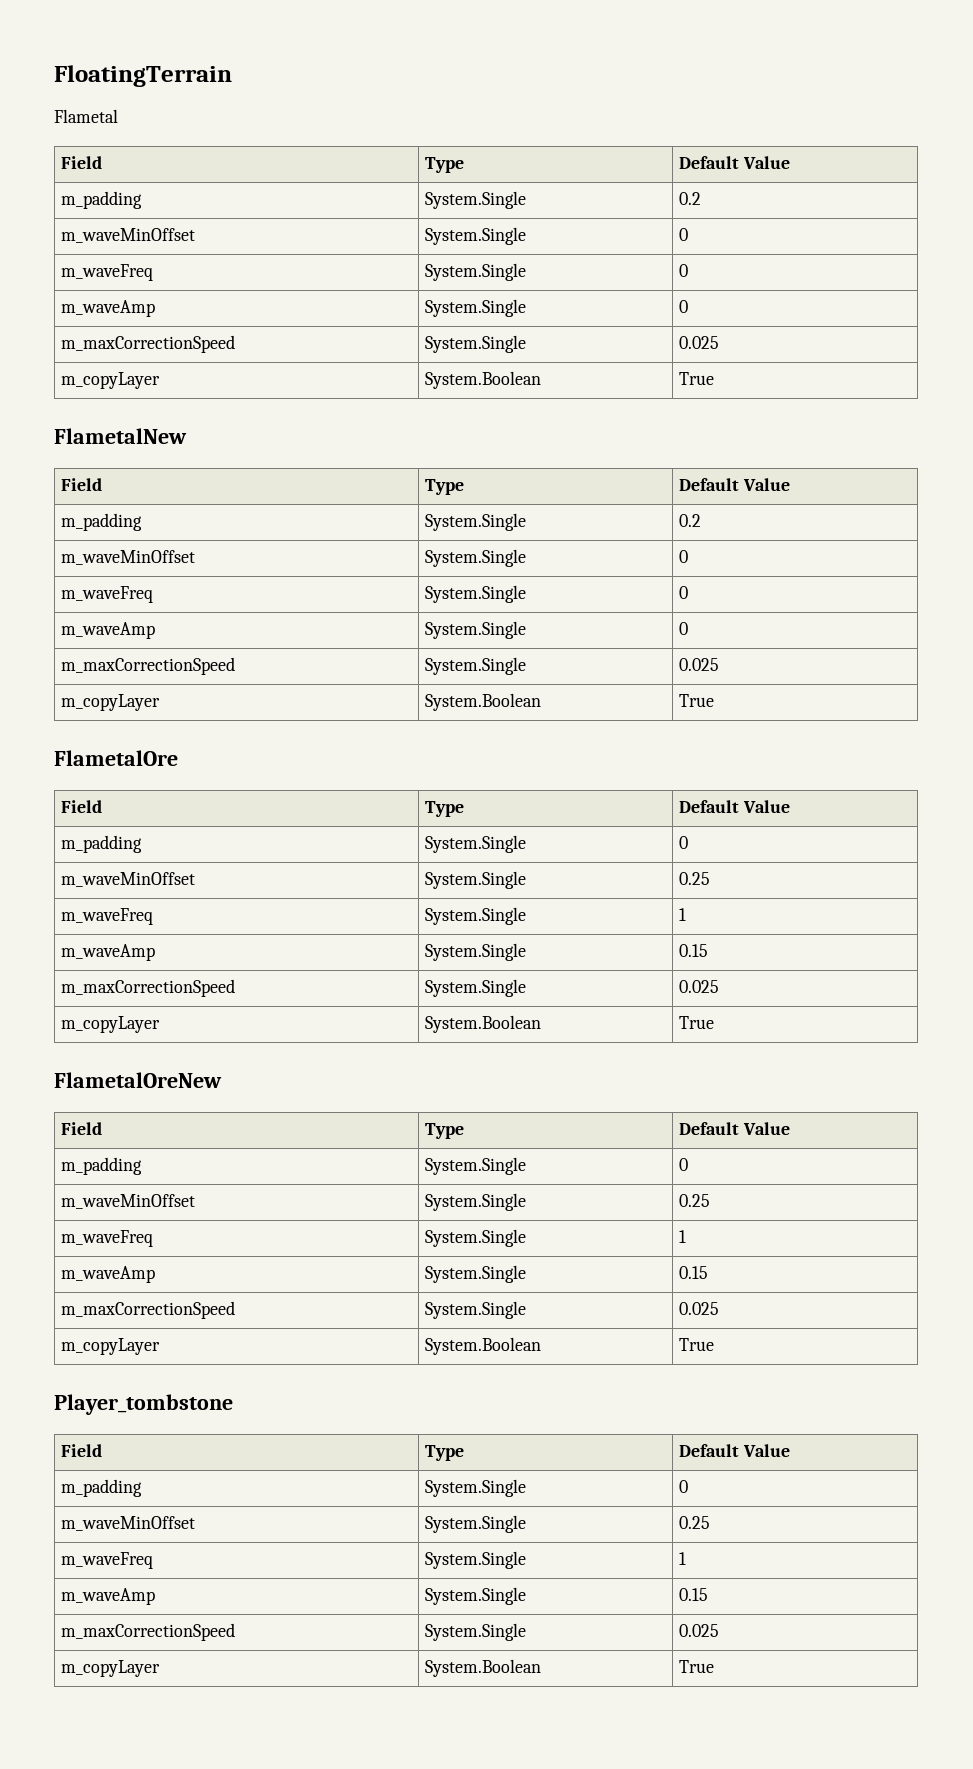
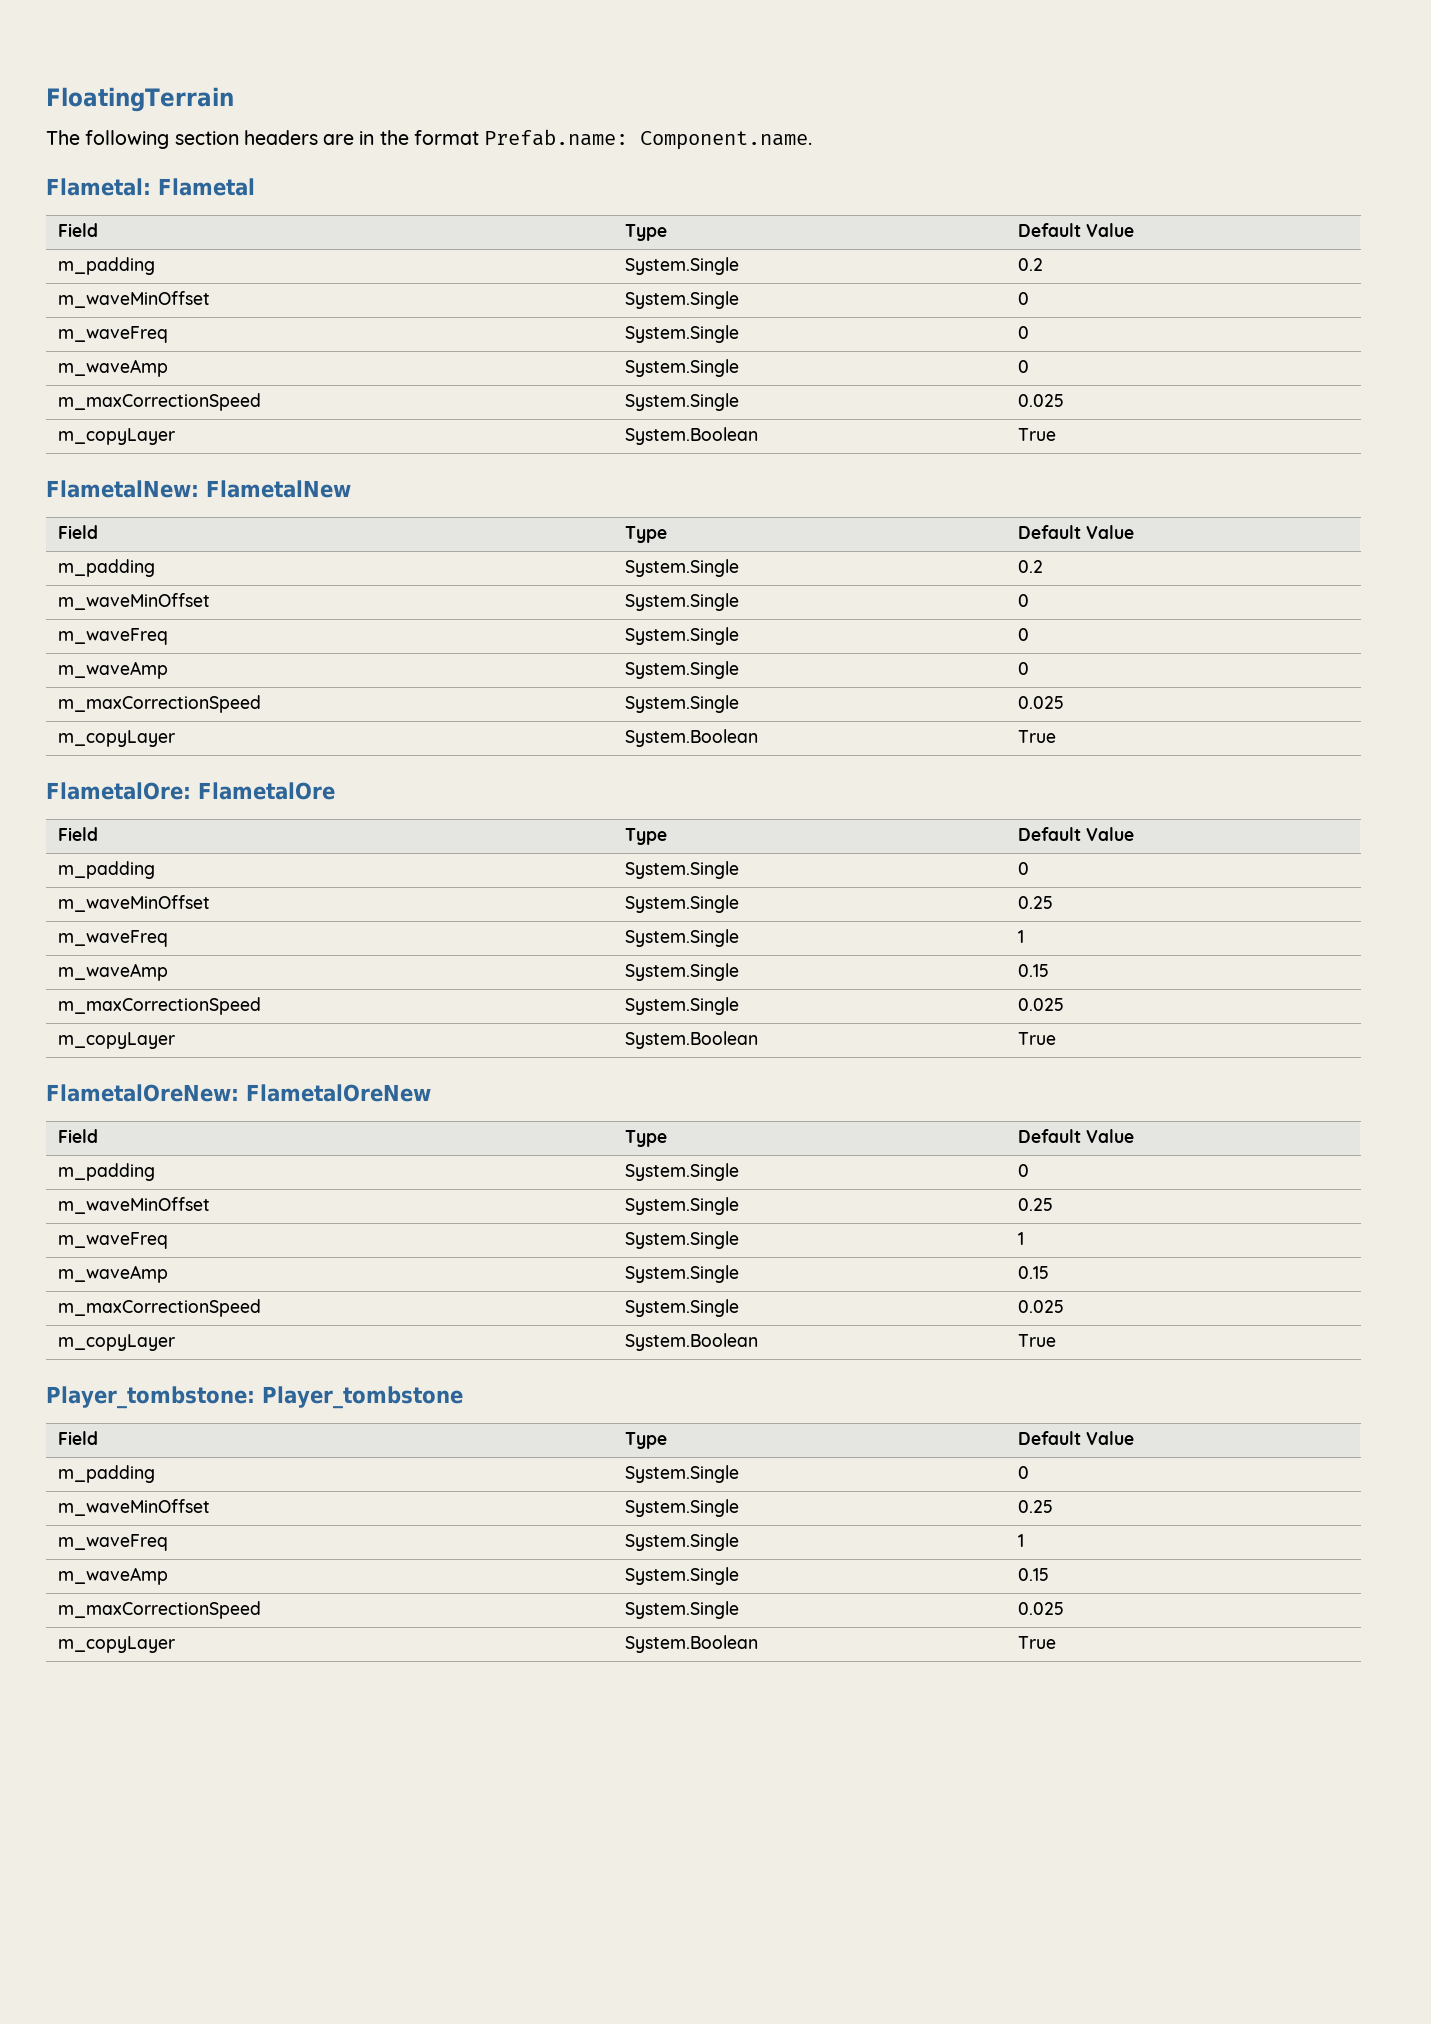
(232, 76) none -> [46,129,813,150] [46,178,151,196] The following section headers are in the format Prefab.name: Component.name. // Flametal:
(715, 378) none -> [46,480,199,498] FlametalNew:
(715, 700) none -> [46,782,191,800] FlametalOre:
(715, 1022) none -> [46,1084,239,1102] FlametalOreNew:
(715, 1344) none -> [46,1386,255,1409] Player_tombstone:

